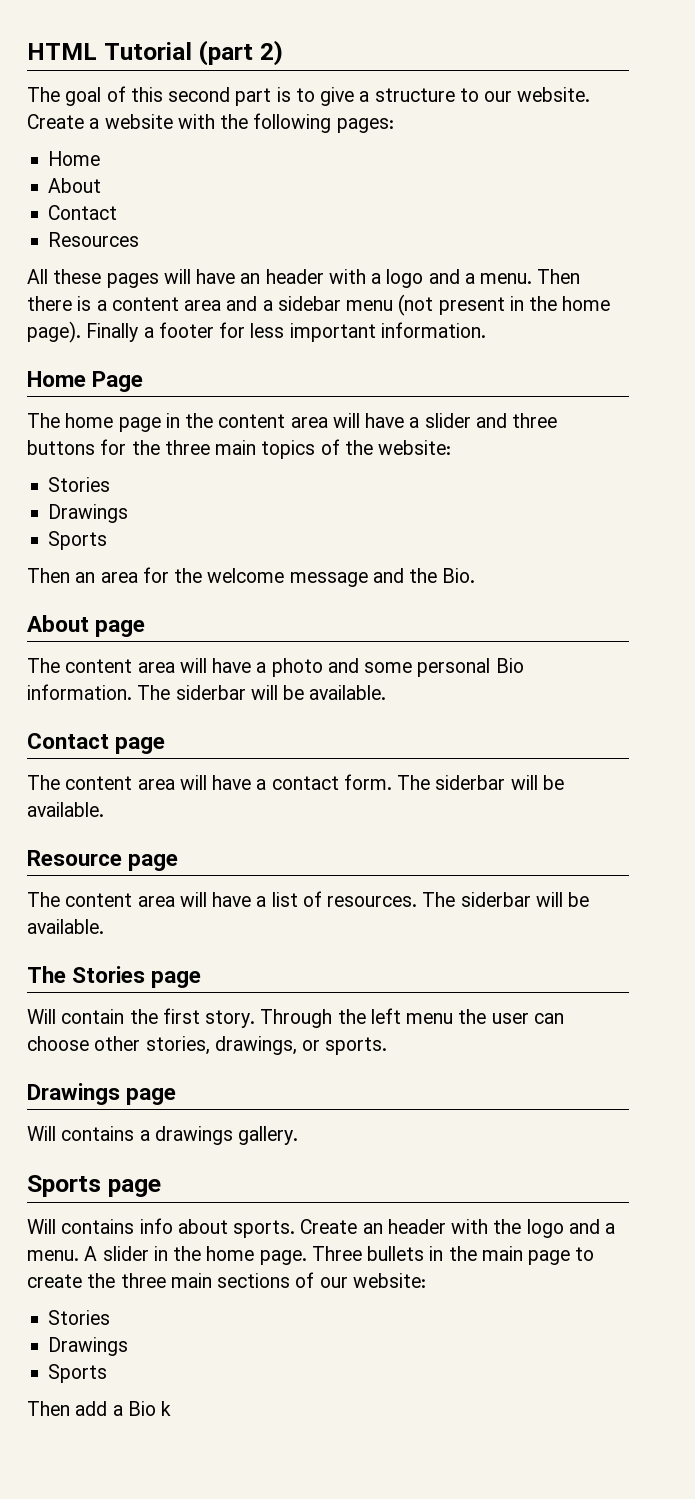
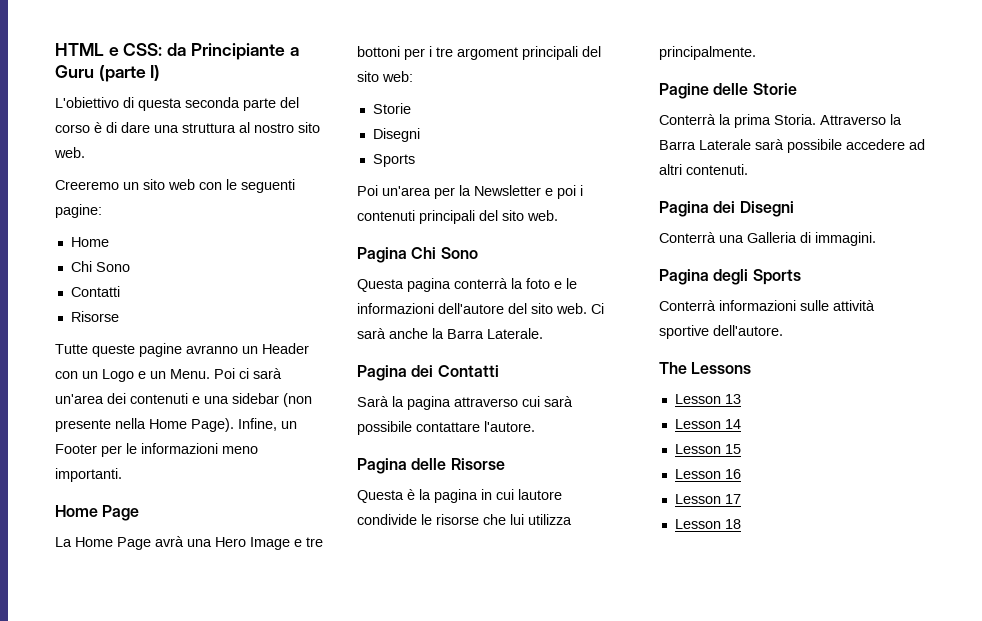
[103,40,283,66] [27,86,591,106] [27,113,394,133] [48,151,101,166] [48,178,102,193] [48,205,118,220] [48,232,140,247] [27,269,581,288] [27,294,611,316] [27,321,486,343] [27,371,144,392] [27,413,558,432] [27,439,452,459] [48,477,111,492] [48,504,129,523] [48,531,108,550] [27,567,476,587] [27,615,146,637] [27,658,524,677] [27,684,387,700] [27,733,166,754] [27,774,564,790] [27,802,104,817] [27,850,179,871] [27,891,590,907] [27,919,104,934] [27,966,202,988] [27,1008,564,1028] [27,1036,388,1055] [27,1083,177,1105] [27,1126,299,1145] [27,1175,161,1197] [27,1218,616,1238] [27,1246,595,1265] [27,1272,426,1288] [48,1310,111,1325] [48,1337,129,1356] [48,1364,108,1383] [27,1401,172,1416] Tutorial (part 2) // The goal of this second part is to give a structure to our website. Create a website with the following pages: // Home // About // Contact // Resources // All these pages will have an header with a logo and a menu. Then there is a content area and a sidebar menu (not present in the home page). Finally a footer for less important information. // Home Page // The home page in the content area will have a slider and three buttons for the three main topics of the website: // Stories // Drawings // Sports // Then an area for the welcome message and the Bio. // About page // The content area will have a photo and some personal Bio information. The siderbar will be available. // Contact page // The content area will have a contact form. The siderbar will be available. // Resource page // The content area will have a list of resources. The siderbar will be available. // The Stories page // Will contain the first story. Through the left menu the user can choose other stories, drawings, or sports. // Drawings page // Will contains a drawings gallery. // Sports page // Will contains info about sports. Create an header with the logo and a menu. A slider in the home page. Three bullets in the main page to create the three main sections of our website: // Stories // Drawings // Sports // Then add a Bio k -> [108,43,299,60] [55,65,161,82] [55,97,299,111] [55,122,320,133] [54,147,85,158] [55,179,295,193] [55,204,102,218] [70,237,109,247] [70,261,130,272] [70,286,120,297] [70,311,119,322] [55,343,309,357] [55,368,282,382] [55,393,312,407] [55,418,297,432] [55,443,258,457] [55,468,122,482] [55,505,140,521] [55,536,323,550] [357,46,601,60] [357,71,413,82] [372,103,411,114] [372,128,420,142] [372,154,415,167] [357,185,583,199] [357,210,558,224] [357,247,478,263] [357,278,577,292] [357,303,604,314] [357,328,543,339] [357,365,499,381] [357,396,573,410] [357,421,535,435] [357,458,505,474] [357,489,562,503] [357,514,572,525] [659,46,756,60] [659,83,797,99] [659,114,902,128] [659,139,925,153] [659,164,748,175] [659,201,794,217] [659,232,876,246] [659,269,801,285] [659,300,875,311] [659,325,783,339] [659,362,752,374] [674,394,741,404] [674,419,741,429] [674,444,741,454] [674,469,741,479] [674,494,741,504] [674,519,741,529] e CSS: da Principiante a Guru (parte I) // L'obiettivo di questa seconda parte del corso è di dare una struttura al nostro sito web. // Creeremo un sito web con le seguenti pagine: // Home // Chi Sono // Contatti // Risorse // Tutte queste pagine avranno un Header con un Logo e un Menu. Poi ci sarà un'area dei contenuti e una sidebar (non presente nella Home Page). Infine, un Footer per le informazioni meno importanti. // Home Page // La Home Page avrà una Hero Image e tre bottoni per i tre argoment principali del sito web: // Storie // Disegni // Sports // Poi un'area per la Newsletter e poi i contenuti principali del sito web. // Pagina Chi Sono // Questa pagina conterrà la foto e le informazioni dell'autore del sito web. Ci sarà anche la Barra Laterale. // Pagina dei Contatti // Sarà la pagina attraverso cui sarà possibile contattare l'autore. // Pagina delle Risorse // Questa è la pagina in cui lautore condivide le risorse che lui utilizza principalmente. // Pagine delle Storie // Conterrà la prima Storia. Attraverso la Barra Laterale sarà possibile accedere ad altri contenuti. // Pagina dei Disegni // Conterrà una Galleria di immagini. // Pagina degli Sports // Conterrà informazioni sulle attività sportive dell'autore. // The Lessons // Lesson 13 // Lesson 14 // Lesson 15 // Lesson 16 // Lesson 17 // Lesson 18

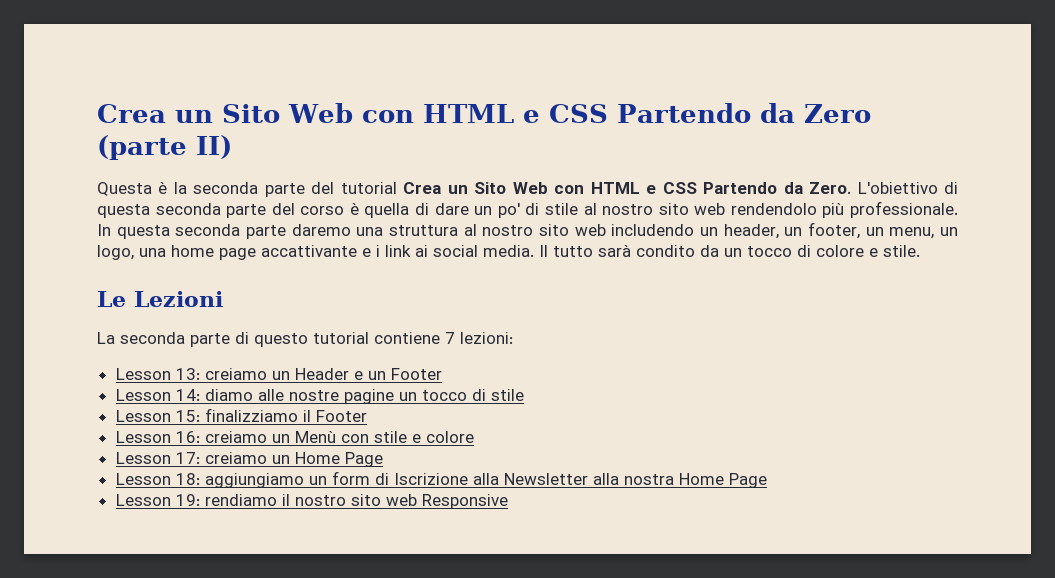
[55,43,299,60] [55,65,161,82] HTML e CSS: da Principiante a Guru (parte I) // -> [97,103,871,123] [97,135,232,160] [97,181,852,197] Crea un Sito Web con HTML e CSS Partendo da Zero (parte II) // Questa è la seconda parte del tutorial Crea un Sito Web con HTML e CSS Partendo da Zero.
(102, 127) none -> [364,203,410,218] quella
(150, 127) none -> [474,201,958,218] [97,224,351,239] un po' di stile al nostro sito web rendendolo più professionale. In questa seconda parte daremo
[54,147,85,158] [55,179,295,193] [55,204,102,218] [70,237,109,247] [70,261,130,272] [70,286,120,297] [70,311,119,322] [55,343,309,357] [55,368,282,382] [55,393,312,407] [55,418,297,432] [55,443,258,457] [55,468,122,482] [55,505,140,521] [55,536,323,550] [357,46,601,60] [357,71,413,82] [372,103,411,114] [372,128,420,142] [372,154,415,167] [357,185,583,199] [357,210,558,224] [357,247,478,263] [357,278,577,292] [357,303,604,314] [357,328,543,339] [357,365,499,381] [357,396,573,410] [357,421,535,435] [357,458,505,474] [357,489,562,503] [357,514,572,525] [659,46,756,60] [659,83,797,99] [659,114,902,128] [659,139,925,153] [659,164,748,175] [659,201,794,217] [659,232,876,246] [659,269,801,285] [659,300,875,311] [659,325,783,339] [659,362,752,374] [674,394,741,404] [674,419,741,429] [674,444,741,454] [674,469,741,479] [674,494,741,504] [674,519,741,529] web. // Creeremo un sito web con le seguenti pagine: // Home // Chi Sono // Contatti // Risorse // Tutte queste pagine avranno un Header con un Logo e un Menu. Poi ci sarà un'area dei contenuti e una sidebar (non presente nella Home Page). Infine, un Footer per le informazioni meno importanti. // Home Page // La Home Page avrà una Hero Image e tre bottoni per i tre argoment principali del sito web: // Storie // Disegni // Sports // Poi un'area per la Newsletter e poi i contenuti principali del sito web. // Pagina Chi Sono // Questa pagina conterrà la foto e le informazioni dell'autore del sito web. Ci sarà anche la Barra Laterale. // Pagina dei Contatti // Sarà la pagina attraverso cui sarà possibile contattare l'autore. // Pagina delle Risorse // Questa è la pagina in cui lautore condivide le risorse che lui utilizza principalmente. // Pagine delle Storie // Conterrà la prima Storia. Attraverso la Barra Laterale sarà possibile accedere ad altri contenuti. // Pagina dei Disegni // Conterrà una Galleria di immagini. // Pagina degli Sports // Conterrà informazioni sulle attività sportive dell'autore. // The Lessons // Lesson 13 // Lesson 14 // Lesson 15 // Lesson 16 // Lesson 17 // Lesson 18 -> [574,222,958,239] [97,244,920,260] [97,291,223,307] [97,332,513,347] [115,368,442,380] [115,389,524,404] [115,408,367,422] [115,431,474,443] [115,452,383,467] [115,471,767,488] [115,494,508,509] web includendo un header, un footer, un menu, un logo, una home page accattivante e i link ai social media. Il tutto sarà condito da un tocco di colore e stile. // Le Lezioni // La seconda parte di questo tutorial contiene 7 lezioni: // Lesson 13: creiamo un Header e un Footer // Lesson 14: diamo alle nostre pagine un tocco di stile // Lesson 15: finalizziamo il Footer // Lesson 16: creiamo un Menù con stile e colore // Lesson 17: creiamo un Home Page // Lesson 18: aggiungiamo un form di Iscrizione alla Newsletter alla nostra Home Page // Lesson 19: rendiamo il nostro sito web Responsive

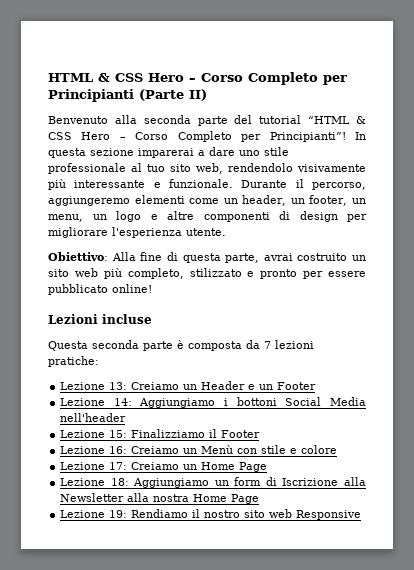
[97,103,871,123] [97,135,232,160] [97,181,959,197] [97,201,958,218] [97,224,695,239] Crea un Sito Web con HTML e CSS Partendo da Zero (parte II) // Questa è la seconda parte del tutorial Crea un Sito Web con HTML e CSS Partendo da Zero. L'obiettivo di questa seconda parte del corso è quella di dare un po' di stile al nostro sito web rendendolo più professionale. In questa seconda parte daremo una struttura al nostro sito web includendo -> [48,72,347,85] [48,89,207,102] [48,115,366,126] [48,131,366,142] [48,147,289,158] [48,163,366,174] [48,179,366,190] [48,195,220,206] HTML & CSS Hero – Corso Completo per Principianti (Parte II) // Benvenuto alla seconda parte del tutorial “HTML & CSS Hero – Corso Completo per Principianti”! In questa sezione imparerai a dare uno stile professionale al tuo sito web, rendendolo visivamente più interessante e funzionale. Durante il percorso, aggiungeremo elementi come
[97,244,920,260] [97,291,223,307] [97,332,513,347] [115,368,267,380] logo, una home page accattivante e i link ai social media. Il tutto sarà condito da un tocco di colore e stile. // Le Lezioni // La seconda parte di questo tutorial contiene 7 lezioni: // Lesson 13: creiamo -> [116,211,367,222] [48,227,226,238] [48,252,366,263] [48,268,366,279] [48,284,152,295] [48,314,152,324] [48,340,314,351] [48,356,99,367] [60,382,180,390] logo e altre componenti di design per migliorare l'esperienza utente. // Obiettivo: Alla fine di questa parte, avrai costruito un sito web più completo, stilizzato e pronto per essere pubblicato online! // Lezioni incluse // Questa seconda parte è composta da 7 lezioni pratiche: // Lezione 13: Creiamo
[115,389,524,404] [115,408,298,422] Lesson 14: diamo alle nostre pagine un tocco di stile // Lesson 15: finalizziamo -> [60,397,366,408] [60,413,127,422] [60,429,206,438] Lezione 14: Aggiungiamo i bottoni Social Media nell'header // Lezione 15: Finalizziamo
[115,431,267,443] Lesson 16: creiamo -> [60,446,180,454] Lezione 16: Creiamo
[115,452,267,464] Lesson 17: creiamo -> [60,462,180,470] Lezione 17: Creiamo
[115,473,304,488] Lesson 18: aggiungiamo -> [60,478,210,488] Lezione 18: Aggiungiamo
[115,494,277,506] Lesson 19: rendiamo -> [60,509,189,518] Lezione 19: Rendiamo

